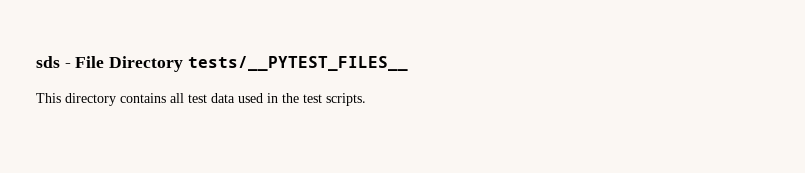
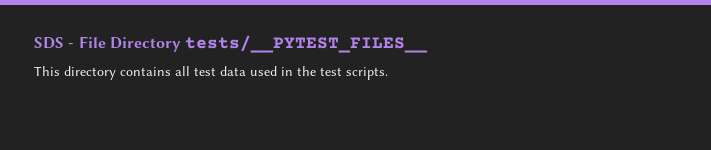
[36,56,60,68] sds -> [34,37,64,49] SDS

